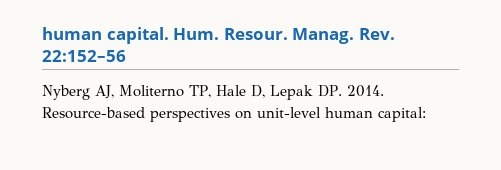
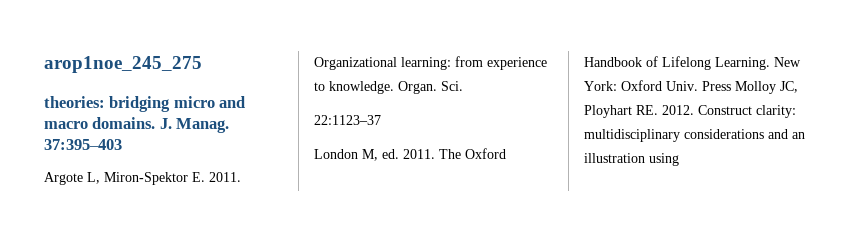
[42,27,395,44] [42,50,126,62] [42,85,384,100] [42,107,426,122] human capital. Hum. Resour. Manag. Rev. 22:152–56 // Nyberg AJ, Moliterno TP, Hale D, Lepak DP. 2014. Resource-based perspectives on unit-level human capital: -> [44,56,202,73] [44,96,246,112] [44,117,230,133] [44,139,122,150] [44,172,241,185] [314,56,547,70] [314,81,463,94] [314,115,381,125] [314,148,506,161] [584,56,801,70] [584,80,798,94] [584,105,796,118] [584,129,805,142] [584,153,679,166] arop1noe_245_275 // theories: bridging micro and macro domains. J. Manag. 37:395–403 // Argote L, Miron-Spektor E. 2011. Organizational learning: from experience to knowledge. Organ. Sci. // 22:1123–37 // London M, ed. 2011. The Oxford Handbook of Lifelong Learning. New York: Oxford Univ. Press Molloy JC, Ployhart RE. 2012. Construct clarity: multidisciplinary considerations and an illustration using

